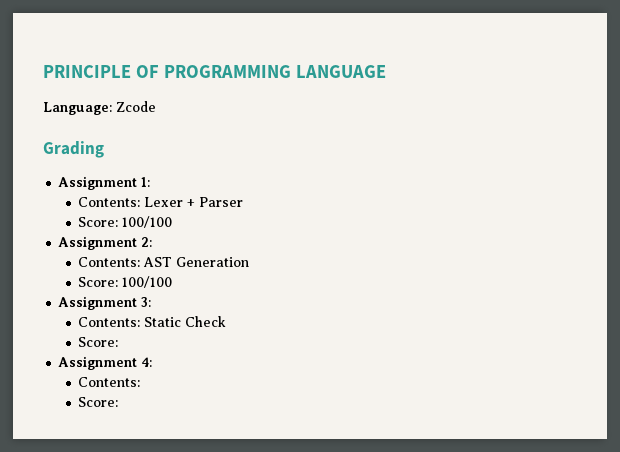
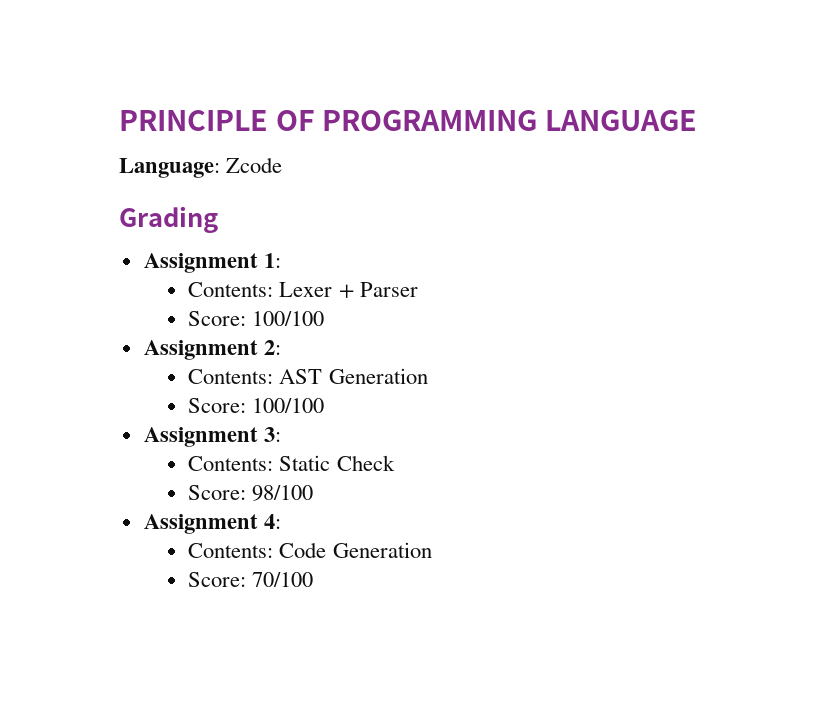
(119, 342) none -> [252,485,314,501] 98/100
[78,397,119,407] // Score: -> [279,542,432,558] [188,572,314,587] Code Generation // Score: 70/100

